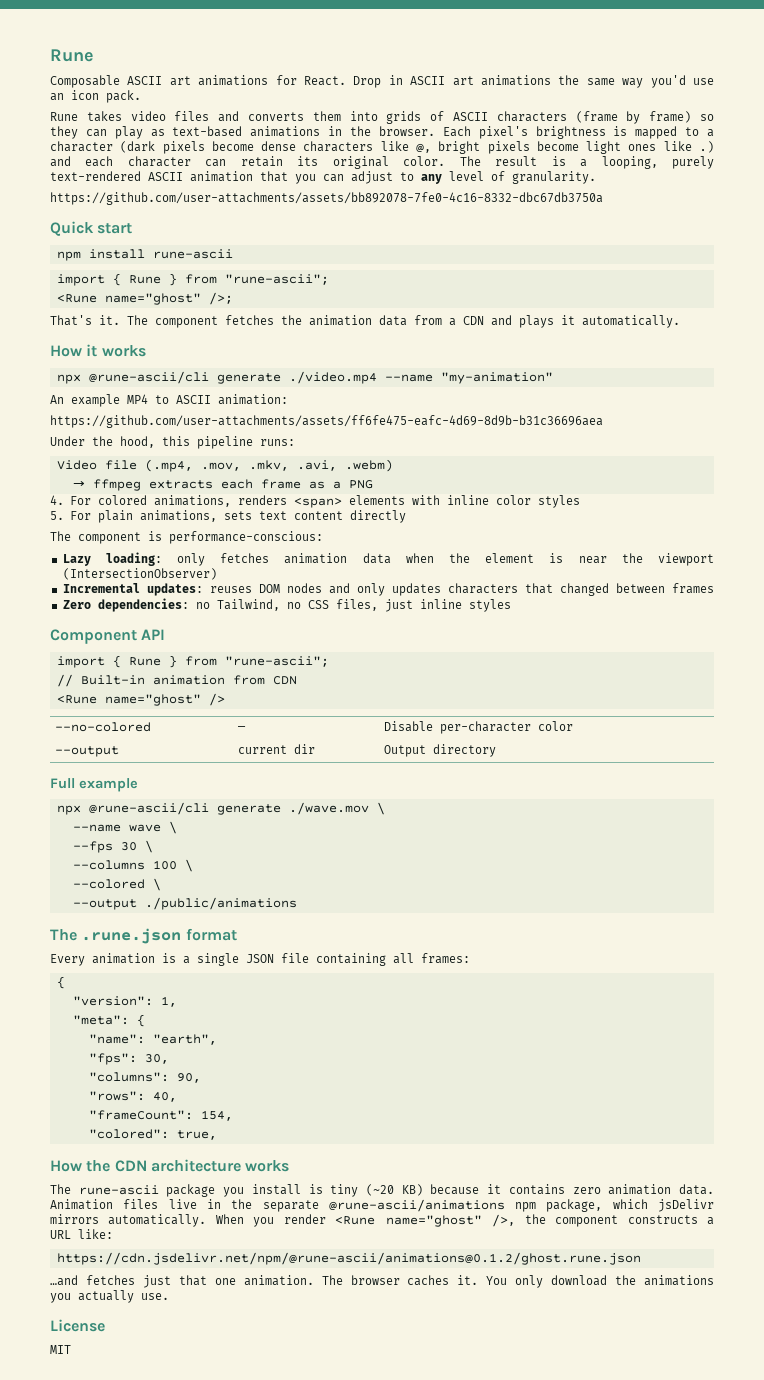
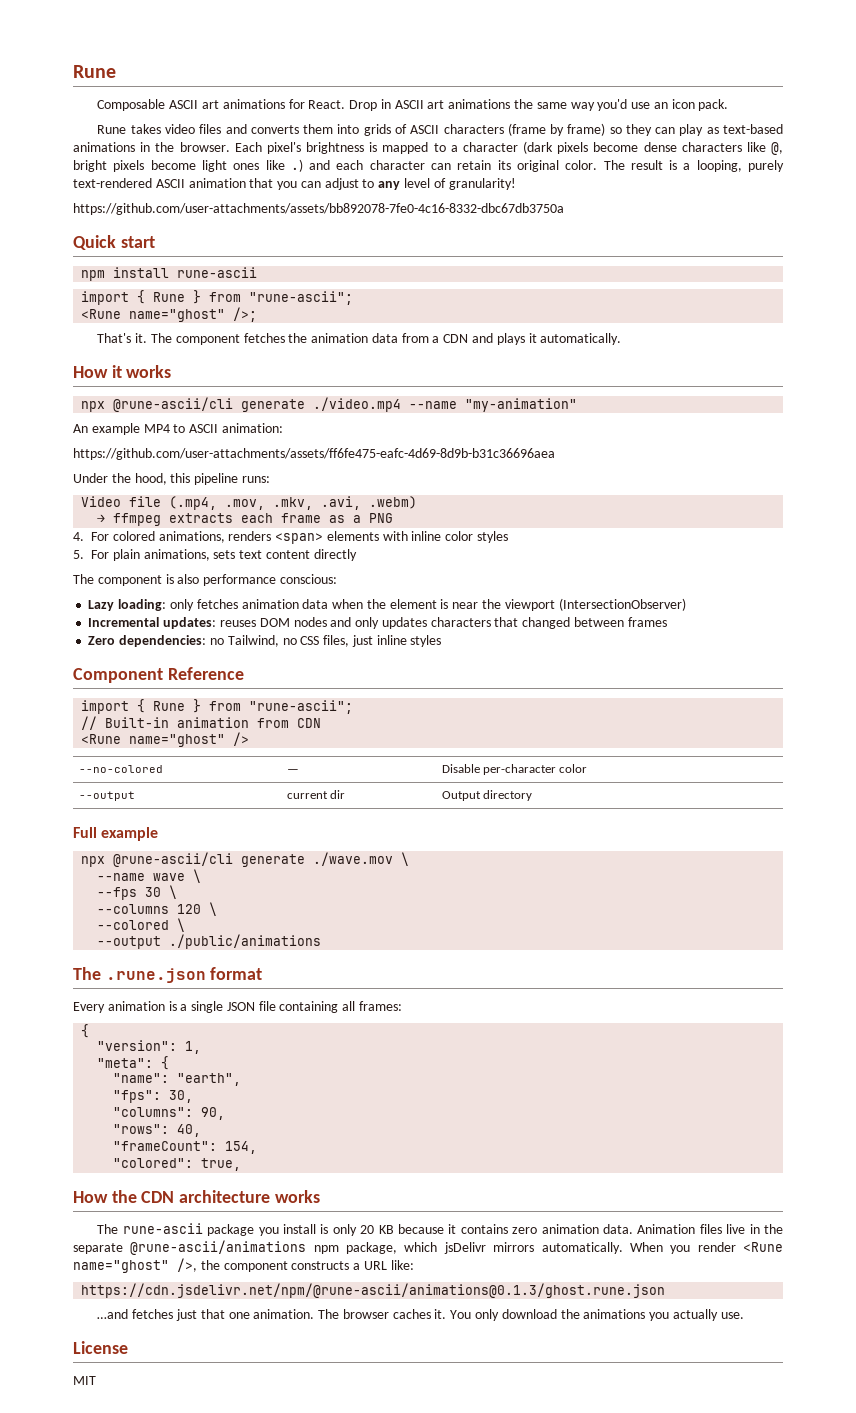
[512,171,596,184] granularity. -> [448,178,516,190] granularity!
[169,531,323,544] performance-conscious: -> [177,574,337,586] also performance conscious:
[141,629,166,640] API -> [167,667,244,680] Reference
[152,860,177,870] 100 -> [177,904,202,914] 120
[330,1184,423,1197] tiny (~20 KB) -> [332,1224,394,1236] only 20 KB
[56,1252,641,1265] https://cdn.jsdelivr.net/npm/@rune-ascii/animations@0.1.2/ghost.rune.json -> [81,1283,666,1298] https://cdn.jsdelivr.net/npm/@rune-ascii/animations@0.1.3/ghost.rune.json

